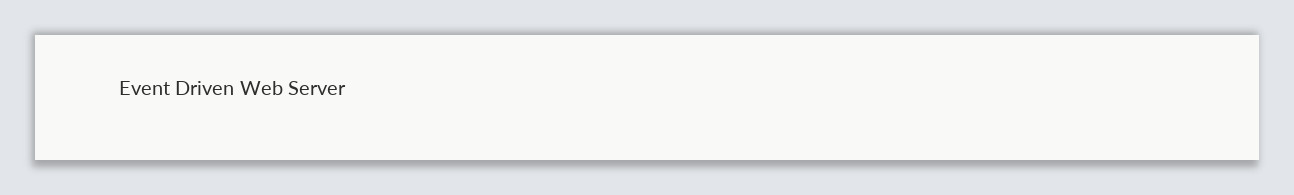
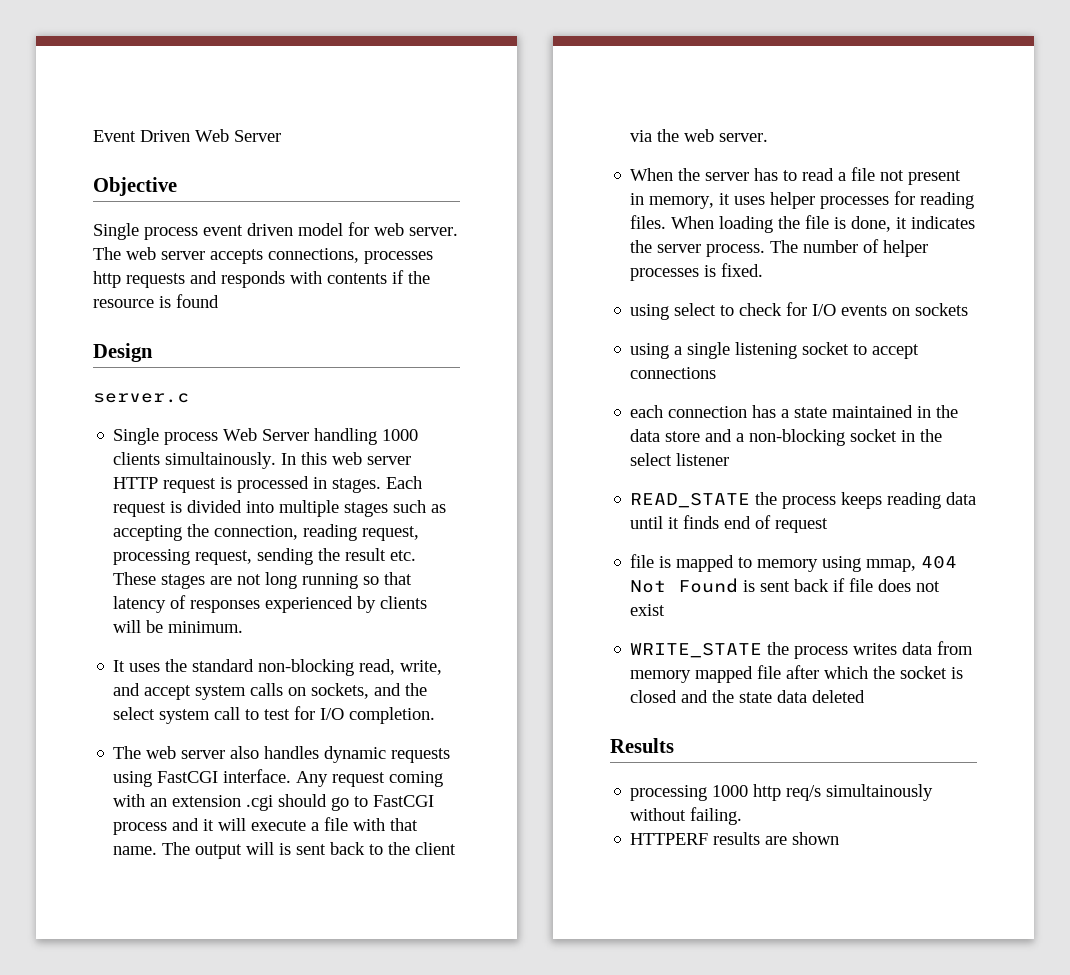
(346, 88) none -> [93,177,177,196] [93,222,458,240] [93,247,433,264] [93,270,430,288] [93,294,219,308] [93,343,153,362] [93,393,189,403] [113,428,419,445] [113,452,412,469] [113,476,423,493] [113,500,447,517] [113,524,420,541] [113,548,417,565] [113,572,413,589] [113,595,428,613] [113,620,244,633] [113,659,443,676] [113,683,428,700] [113,706,436,724] [113,746,451,763] [113,769,444,787] [113,794,435,811] [113,817,419,835] [113,842,457,859] [630,129,769,142] [630,167,962,185] [630,191,975,209] [630,215,976,233] [630,239,929,257] [630,263,764,281] [630,302,969,320] [630,342,920,359] [630,367,717,379] [630,405,959,418] [630,429,943,446] [630,453,730,466] [630,492,977,509] [630,515,829,533] [630,554,958,572] [630,578,941,593] [630,604,666,616] [630,641,974,659] [630,665,964,683] [630,690,866,703] [610,738,674,753] [630,784,934,801] [630,807,743,825] [630,832,840,845] // Objective // Single process event driven model for web server. The web server accepts connections, processes http requests and responds with contents if the resource is found // Design // server.c // Single process Web Server handling 1000 clients simultainously. In this web server HTTP request is processed in stages. Each request is divided into multiple stages such as accepting the connection, reading request, processing request, sending the result etc. These stages are not long running so that latency of responses experienced by clients will be minimum. // It uses the standard non-blocking read, write, and accept system calls on sockets, and the select system call to test for I/O completion. // The web server also handles dynamic requests using FastCGI interface. Any request coming with an extension .cgi should go to FastCGI process and it will execute a file with that name. The output will is sent back to the client via the web server. // When the server has to read a file not present in memory, it uses helper processes for reading files. When loading the file is done, it indicates the server process. The number of helper processes is fixed. // using select to check for I/O events on sockets // using a single listening socket to accept connections // each connection has a state maintained in the data store and a non-blocking socket in the select listener // READ_STATE the process keeps reading data until it finds end of request // file is mapped to memory using mmap, 404 Not Found is sent back if file does not exist // WRITE_STATE the process writes data from memory mapped file after which the socket is closed and the state data deleted // Results // processing 1000 http req/s simultainously without failing. // HTTPERF results are shown

